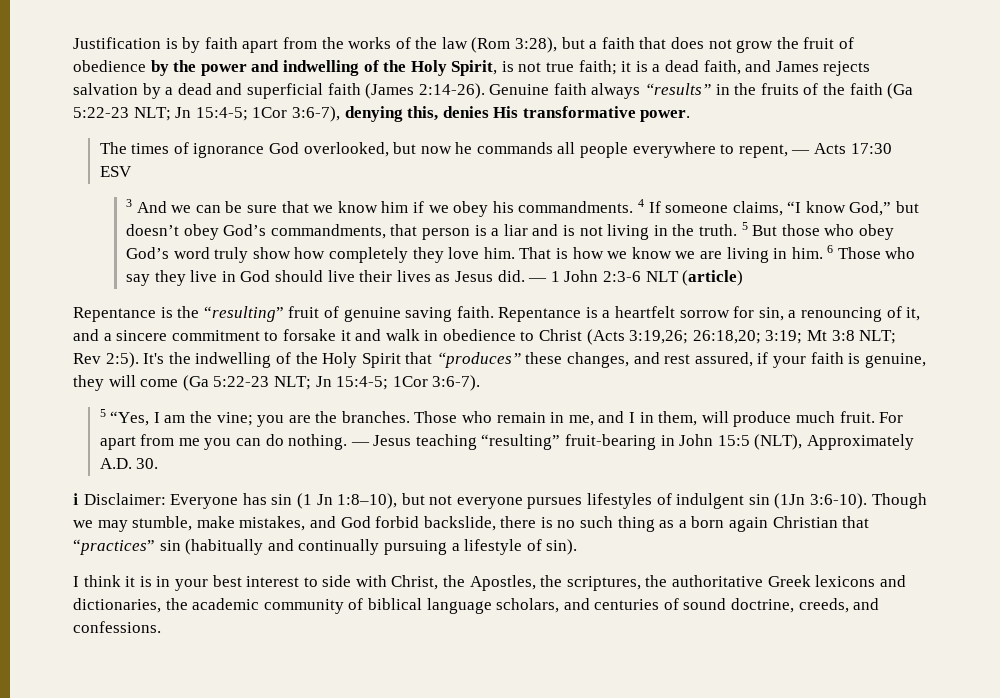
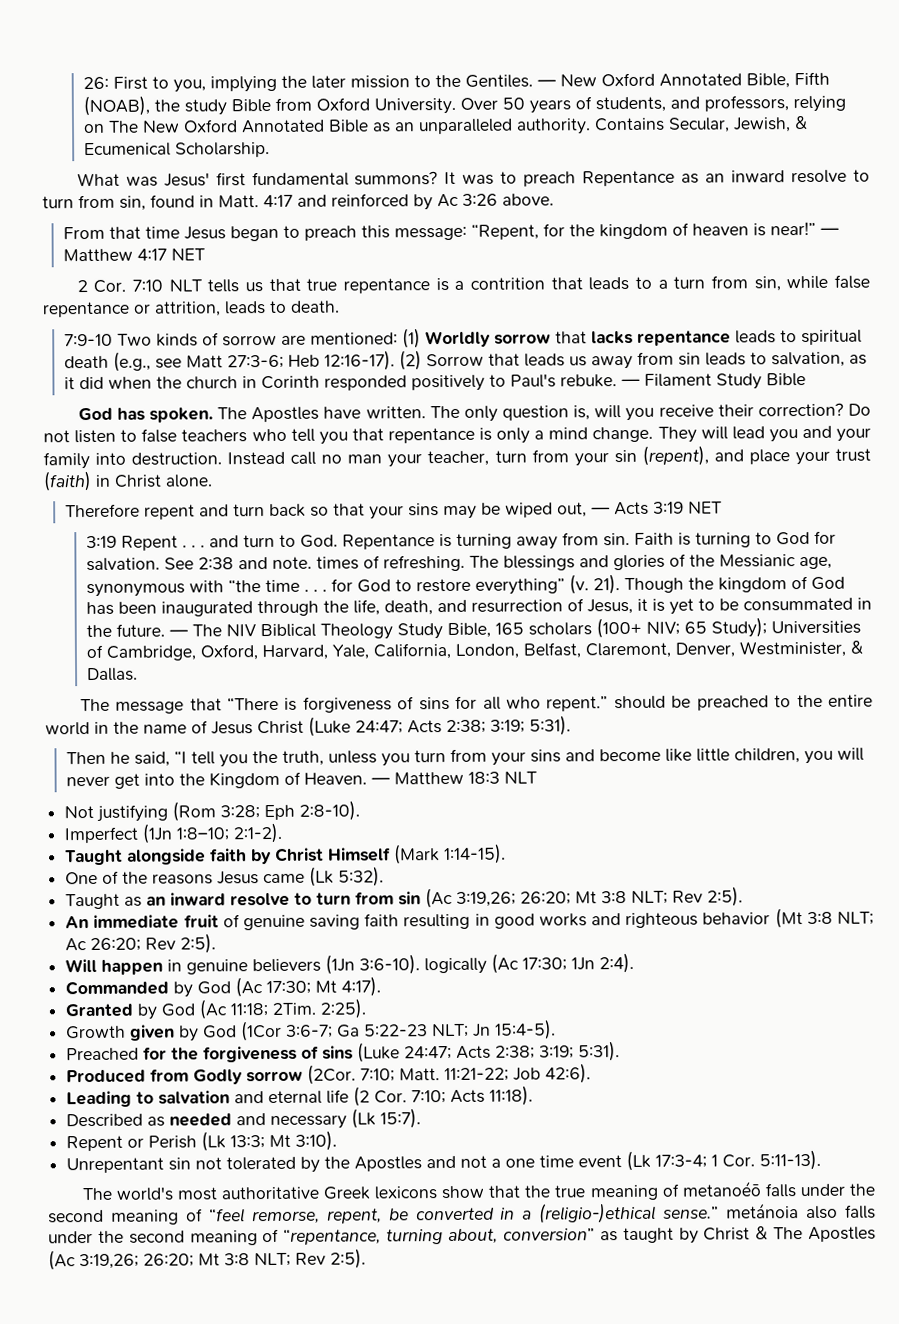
[73,37,854,53] [73,60,871,76] [73,83,914,99] [73,106,691,122] [99,142,892,158] [99,166,132,177] [126,199,920,217] [126,222,894,240] [126,245,916,263] [126,270,744,286] [73,306,921,322] [73,329,897,345] [73,352,926,368] [73,375,481,391] [99,409,904,427] [99,434,914,450] [99,458,159,469] [73,493,927,509] [73,516,870,532] [73,539,578,555] [73,575,906,591] [73,598,880,614] [73,621,161,633] Justification is by faith apart from the works of the law (Rom 3:28), but a faith that does not grow the fruit of obedience by the power and indwelling of the Holy Spirit, is not true faith; it is a dead faith, and James rejects salvation by a dead and superficial faith (James 2:14-26). Genuine faith always “results” in the fruits of the faith (Ga 5:22-23 NLT; Jn 15:4-5; 1Cor 3:6-7), denying this, denies His transformative power. // The times of ignorance God overlooked, but now he commands all people everywhere to repent, — Acts 17:30 ESV // 3 And we can be sure that we know him if we obey his commandments. 4 If someone claims, “I know God,” but doesn’t obey God’s commandments, that person is a liar and is not living in the truth. 5 But those who obey God’s word truly show how completely they love him. That is how we know we are living in him. 6 Those who say they live in God should live their lives as Jesus did. — 1 John 2:3-6 NLT (article) // Repentance is the “resulting” fruit of genuine saving faith. Repentance is a heartfelt sorrow for sin, a renouncing of it, and a sincere commitment to forsake it and walk in obedience to Christ (Acts 3:19,26; 26:18,20; 3:19; Mt 3:8 NLT; Rev 2:5). It's the indwelling of the Holy Spirit that “produces” these changes, and rest assured, if your faith is genuine, they will come (Ga 5:22-23 NLT; Jn 15:4-5; 1Cor 3:6-7). // 5 “Yes, I am the vine; you are the branches. Those who remain in me, and I in them, will produce much fruit. For apart from me you can do nothing. — Jesus teaching “resulting” fruit-bearing in John 15:5 (NLT), Approximately A.D. 30. // ℹ Disclaimer: Everyone has sin (1 Jn 1:8–10), but not everyone pursues lifestyles of indulgent sin (1Jn 3:6-10). Though we may stumble, make mistakes, and God forbid backslide, there is no such thing as a born again Christian that “practices” sin (habitually and continually pursuing a lifestyle of sin). // I think it is in your best interest to side with Christ, the Apostles, the scriptures, the authoritative Greek lexicons and dictionaries, the academic community of biblical language scholars, and centuries of sound doctrine, creeds, and confessions. -> [82,71,830,93] [82,95,846,117] [82,115,808,135] [83,141,270,158] [76,169,871,187] [42,193,554,211] [62,221,840,242] [62,248,205,262] [76,274,871,294] [42,300,340,318] [63,328,862,349] [63,350,867,372] [63,373,806,392] [77,402,872,423] [43,425,872,445] [43,445,871,470] [43,470,213,492] [64,501,722,520] [85,530,836,551] [85,553,832,572] [85,574,845,598] [85,597,872,617] [85,617,861,640] [85,640,863,661] [86,667,138,682] [79,694,873,714] [45,715,571,737] [65,747,864,768] [65,771,537,789] [64,800,361,822] [64,822,284,844] [65,843,507,866] [65,866,385,887] [65,886,744,910] [65,908,874,931] [65,933,217,954] [65,952,635,975] [65,976,382,998] [65,998,367,1020] [66,1019,557,1042] [66,1041,621,1063] [66,1063,592,1085] [66,1085,534,1108] [66,1108,422,1130] [66,1130,338,1152] [66,1149,822,1174] [81,1181,875,1201] [48,1202,877,1225] [48,1226,877,1246] [48,1248,366,1271] 26: First to you, implying the later mission to the Gentiles. — New Oxford Annotated Bible, Fifth (NOAB), the study Bible from Oxford University. Over 50 years of students, and professors, relying on The New Oxford Annotated Bible as an unparalleled authority. Contains Secular, Jewish, & Ecumenical Scholarship. // What was Jesus' first fundamental summons? It was to preach Repentance as an inward resolve to turn from sin, found in Matt. 4:17 and reinforced by Ac 3:26 above. // From that time Jesus began to preach this message: “Repent, for the kingdom of heaven is near!” — Matthew 4:17 NET // 2 Cor. 7:10 NLT tells us that true repentance is a contrition that leads to a turn from sin, while false repentance or attrition, leads to death. // 7:9-10 Two kinds of sorrow are mentioned: (1) Worldly sorrow that lacks repentance leads to spiritual death (e.g., see Matt 27:3-6; Heb 12:16-17). (2) Sorrow that leads us away from sin leads to salvation, as it did when the church in Corinth responded positively to Paul's rebuke. — Filament Study Bible // God has spoken. The Apostles have written. The only question is, will you receive their correction? Do not listen to false teachers who tell you that repentance is only a mind change. They will lead you and your family into destruction. Instead call no man your teacher, turn from your sin (repent), and place your trust (faith) in Christ alone. // Therefore repent and turn back so that your sins may be wiped out, — Acts 3:19 NET // 3:19 Repent . . . and turn to God. Repentance is turning away from sin. Faith is turning to God for salvation. See 2:38 and note. times of refreshing. The blessings and glories of the Messianic age, synonymous with “the time . . . for God to restore everything” (v. 21). Though the kingdom of God has been inaugurated through the life, death, and resurrection of Jesus, it is yet to be consummated in the future. — The NIV Biblical Theology Study Bible, 165 scholars (100+ NIV; 65 Study); Universities of Cambridge, Oxford, Harvard, Yale, California, London, Belfast, Claremont, Denver, Westminister, & Dallas. // The message that “There is forgiveness of sins for all who repent.” should be preached to the entire world in the name of Jesus Christ (Luke 24:47; Acts 2:38; 3:19; 5:31). // Then he said, “I tell you the truth, unless you turn from your sins and become like little children, you will never get into the Kingdom of Heaven. — Matthew 18:3 NLT // Not justifying (Rom 3:28; Eph 2:8-10). // Imperfect (1Jn 1:8–10; 2:1-2). // Taught alongside faith by Christ Himself (Mark 1:14-15). // One of the reasons Jesus came (Lk 5:32). // Taught as an inward resolve to turn from sin (Ac 3:19,26; 26:20; Mt 3:8 NLT; Rev 2:5). // An immediate fruit of genuine saving faith resulting in good works and righteous behavior (Mt 3:8 NLT; Ac 26:20; Rev 2:5). // Will happen in genuine believers (1Jn 3:6-10). logically (Ac 17:30; 1Jn 2:4). // Commanded by God (Ac 17:30; Mt 4:17). // Granted by God (Ac 11:18; 2Tim. 2:25). // Growth given by God (1Cor 3:6-7; Ga 5:22-23 NLT; Jn 15:4-5). // Preached for the forgiveness of sins (Luke 24:47; Acts 2:38; 3:19; 5:31). // Produced from Godly sorrow (2Cor. 7:10; Matt. 11:21-22; Job 42:6). // Leading to salvation and eternal life (2 Cor. 7:10; Acts 11:18). // Described as needed and necessary (Lk 15:7). // Repent or Perish (Lk 13:3; Mt 3:10). // Unrepentant sin not tolerated by the Apostles and not a one time event (Lk 17:3-4; 1 Cor. 5:11-13). // The world's most authoritative Greek lexicons show that the true meaning of metanoéō falls under the second meaning of “feel remorse, repent, be converted in a (religio-)ethical sense.” metánoia also falls under the second meaning of “repentance, turning about, conversion” as taught by Christ & The Apostles (Ac 3:19,26; 26:20; Mt 3:8 NLT; Rev 2:5).

